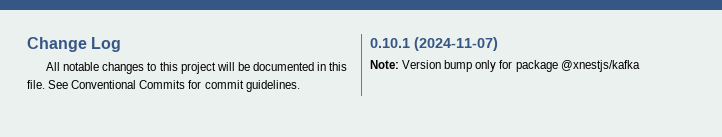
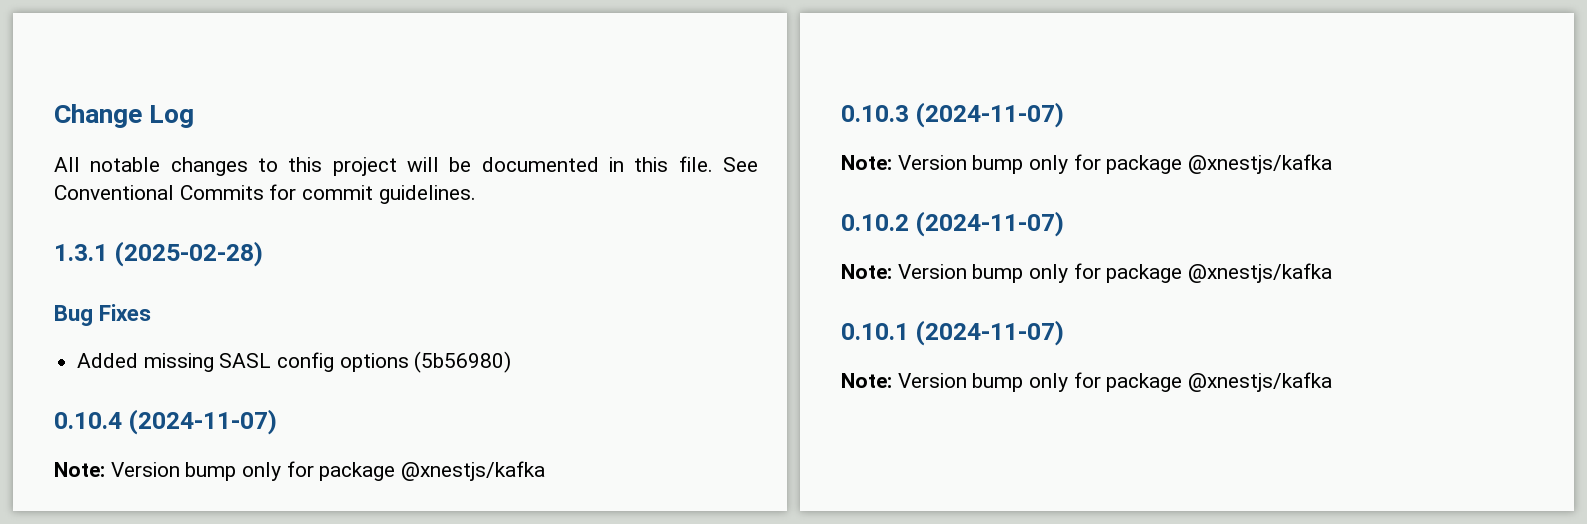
(300, 86) none -> [54,241,263,267] [54,304,152,326] [77,351,512,373] [54,409,277,435] [54,461,546,481] [841,102,1064,128] [841,154,1333,174] [841,211,1064,237] [841,263,1333,283] // 1.3.1 (2025-02-28) // Bug Fixes // Added missing SASL config options (5b56980) // 0.10.4 (2024-11-07) // Note: Version bump only for package @xnestjs/kafka // 0.10.3 (2024-11-07) // Note: Version bump only for package @xnestjs/kafka // 0.10.2 (2024-11-07) // Note: Version bump only for package @xnestjs/kafka

